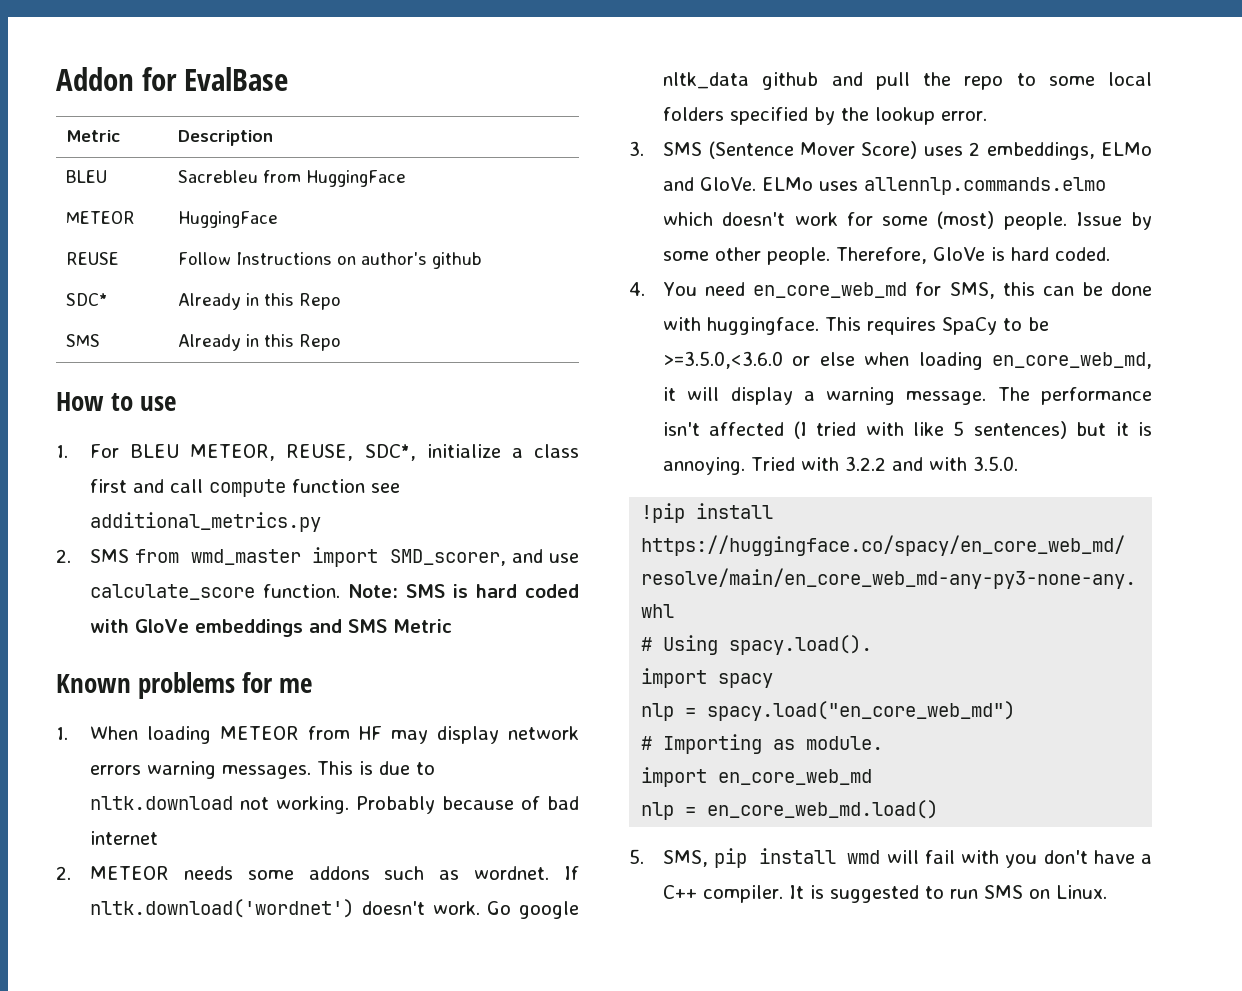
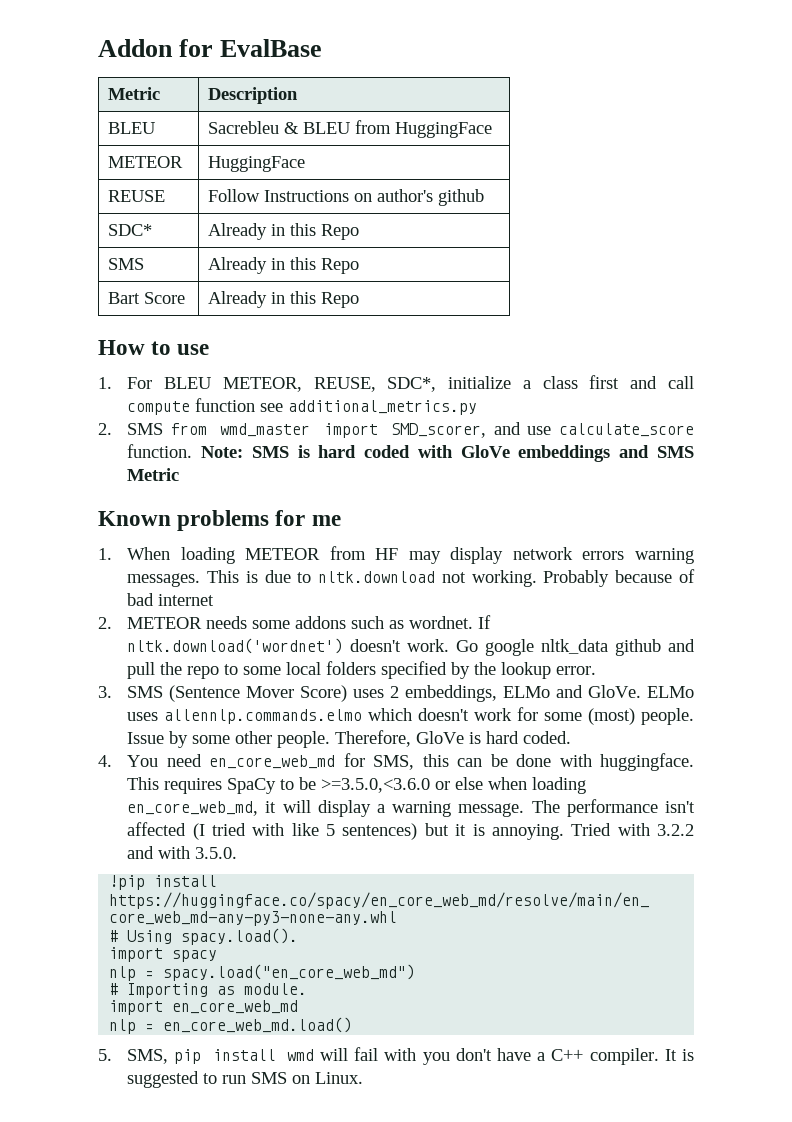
(259, 176) none -> [284,122,351,134] & BLEU
(342, 342) none -> [108,292,186,304] [208,291,360,308] // Bart Score | Already in this Repo

